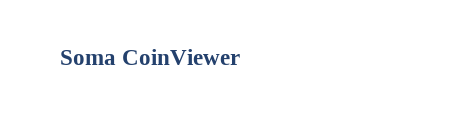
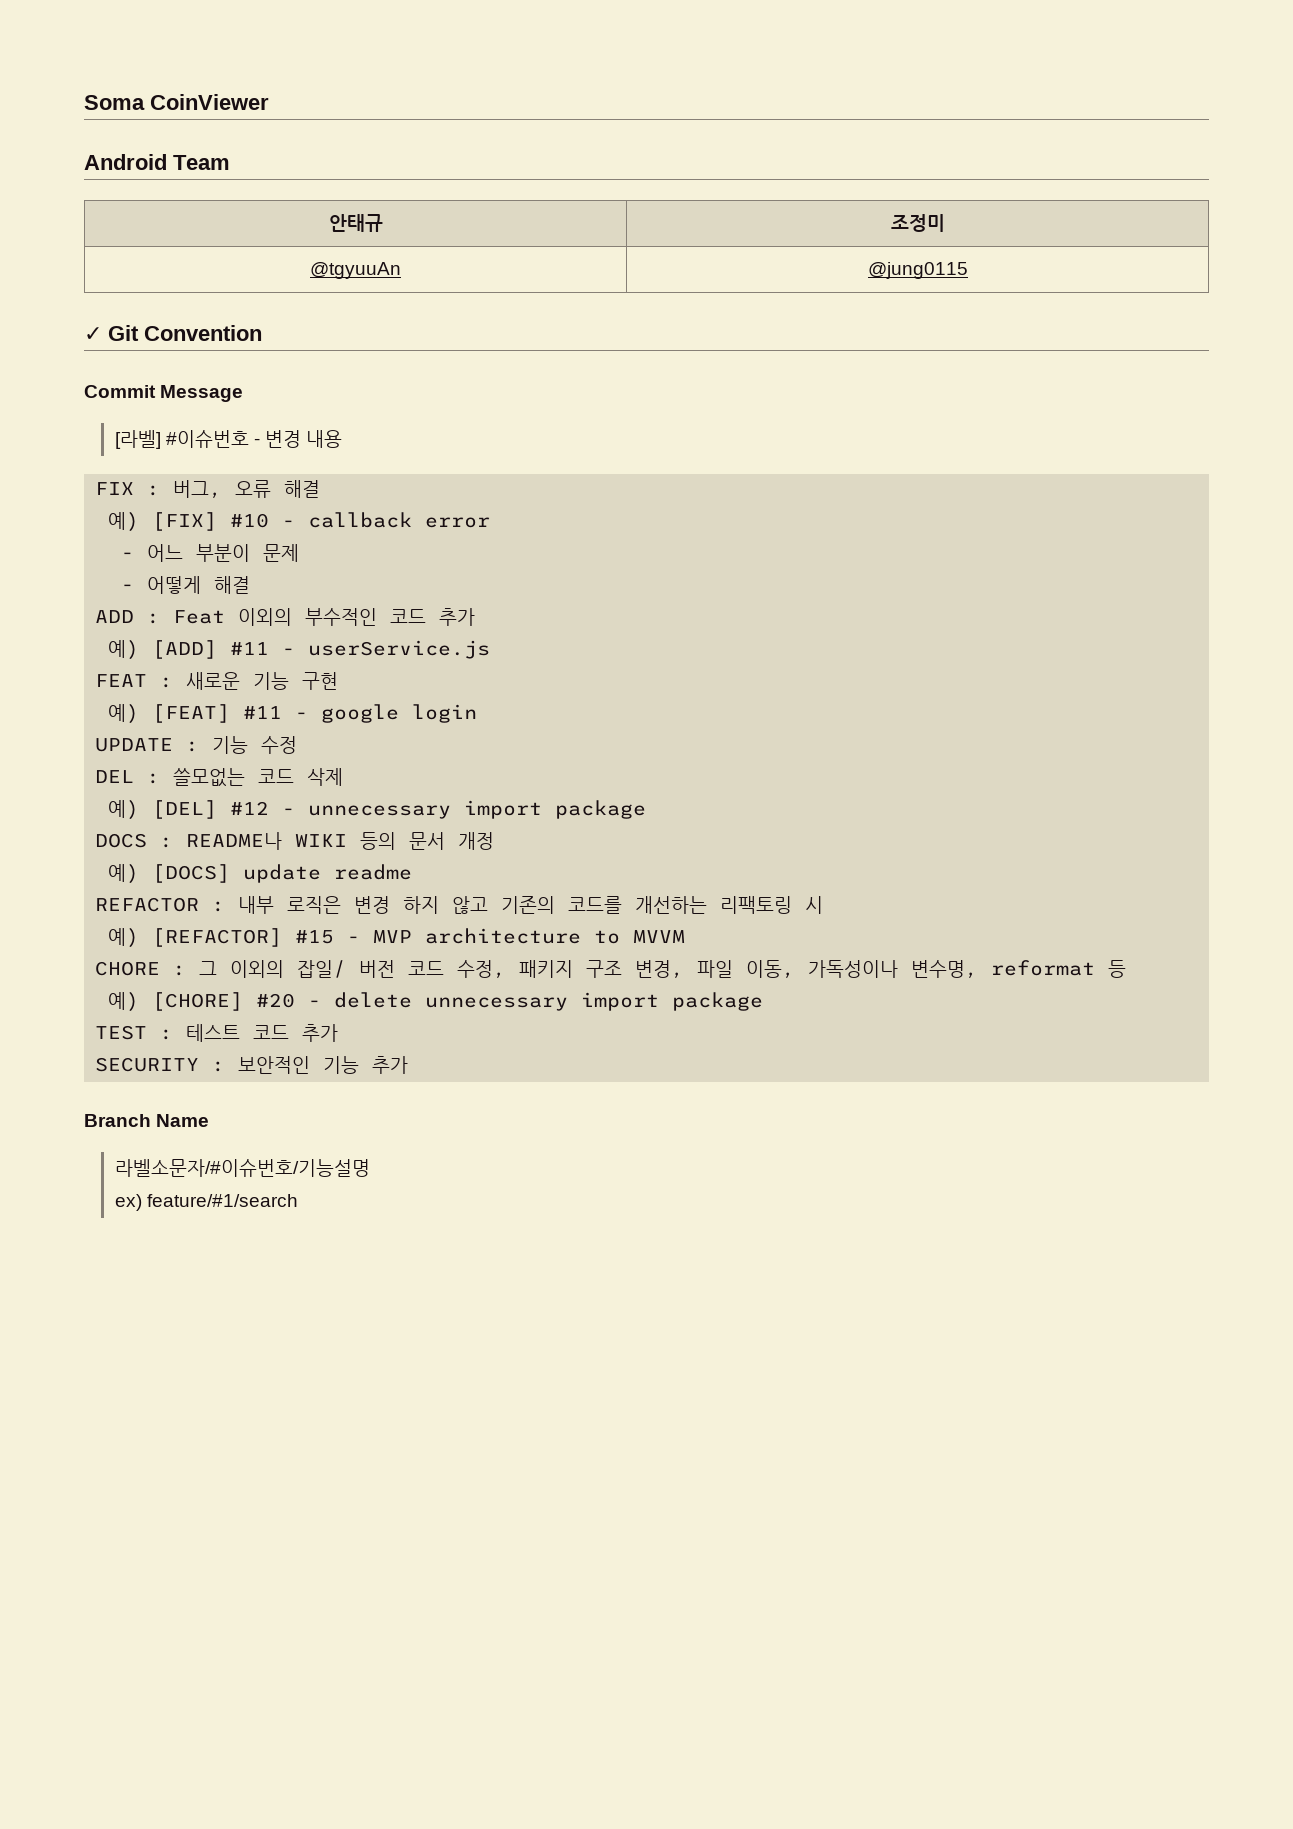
(241, 57) none -> [84,154,230,170] [328,214,383,232] [890,214,945,232] [310,262,401,279] [867,262,968,279] [84,325,262,341] [84,385,244,402] [114,430,343,449] [95,480,321,499] [108,512,491,532] [121,544,300,562] [121,576,251,594] [95,608,476,626] [108,640,491,660] [95,672,339,690] [108,704,478,724] [95,736,298,754] [95,768,344,787] [108,800,647,820] [95,832,495,850] [108,864,413,884] [95,896,824,914] [108,928,686,948] [95,960,1127,979] [108,992,764,1012] [95,1024,339,1042] [95,1056,409,1074] [84,1114,210,1127] [114,1159,370,1177] [114,1194,298,1211] // Android Team // 안태규 | 조정미 // @tgyuuAn | @jung0115 // ✓ Git Convention // Commit Message // [라벨] #이슈번호 - 변경 내용 // FIX : 버그, 오류 해결 // 예) [FIX] #10 - callback error // - 어느 부분이 문제 // - 어떻게 해결 // ADD : Feat 이외의 부수적인 코드 추가 // 예) [ADD] #11 - userService.js // FEAT : 새로운 기능 구현 // 예) [FEAT] #11 - google login // UPDATE : 기능 수정 // DEL : 쓸모없는 코드 삭제 // 예) [DEL] #12 - unnecessary import package // DOCS : README나 WIKI 등의 문서 개정 // 예) [DOCS] update readme // REFACTOR : 내부 로직은 변경 하지 않고 기존의 코드를 개선하는 리팩토링 시 // 예) [REFACTOR] #15 - MVP architecture to MVVM // CHORE : 그 이외의 잡일/ 버전 코드 수정, 패키지 구조 변경, 파일 이동, 가독성이나 변수명, reformat 등 // 예) [CHORE] #20 - delete unnecessary import package // TEST : 테스트 코드 추가 // SECURITY : 보안적인 기능 추가 // Branch Name // 라벨소문자/#이슈번호/기능설명 // ex) feature/#1/search

